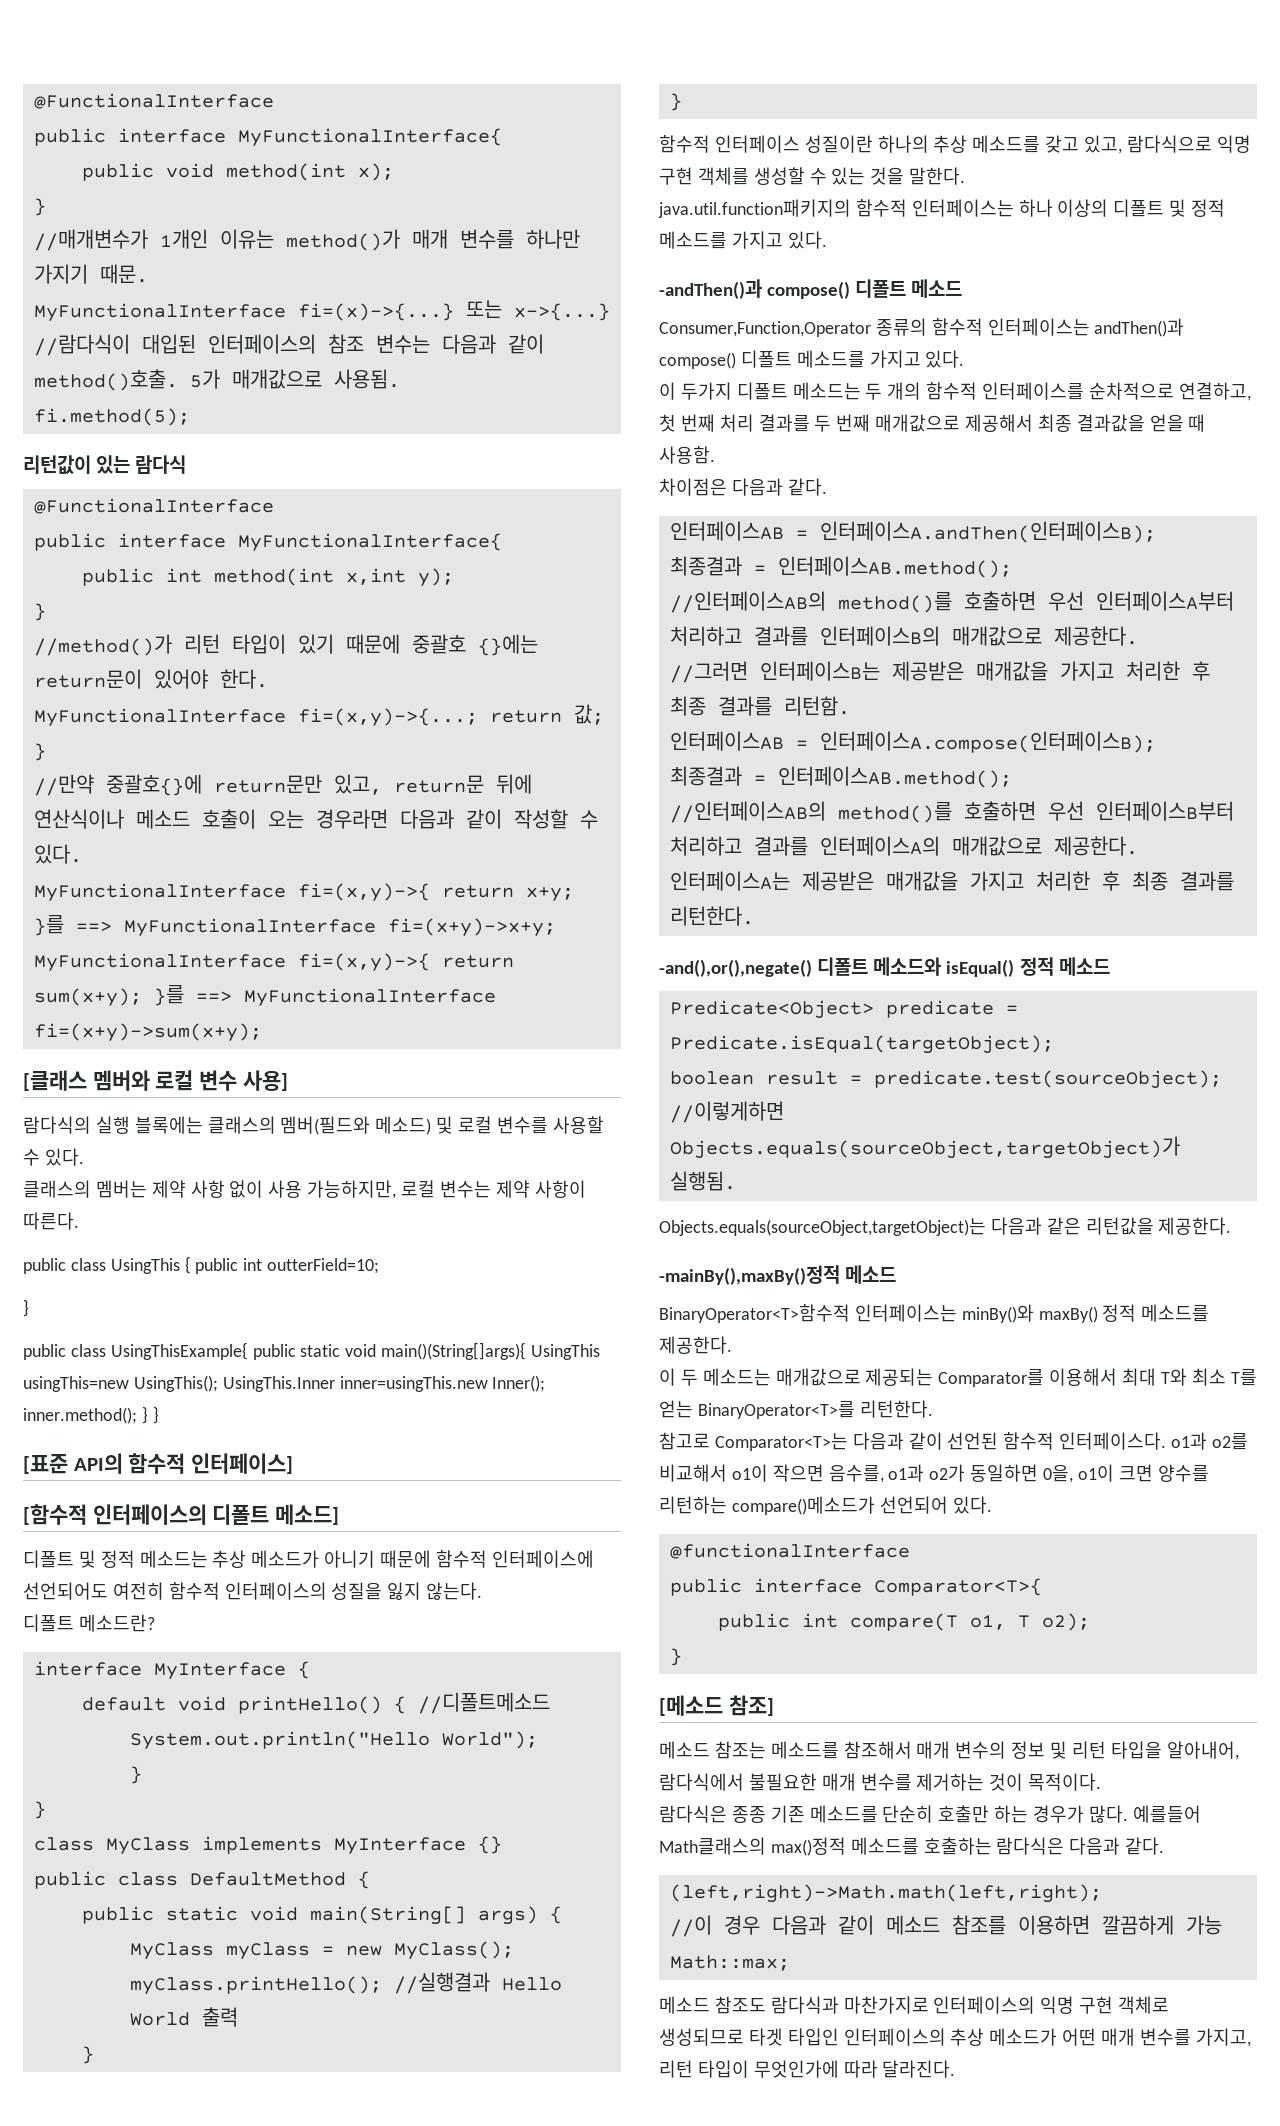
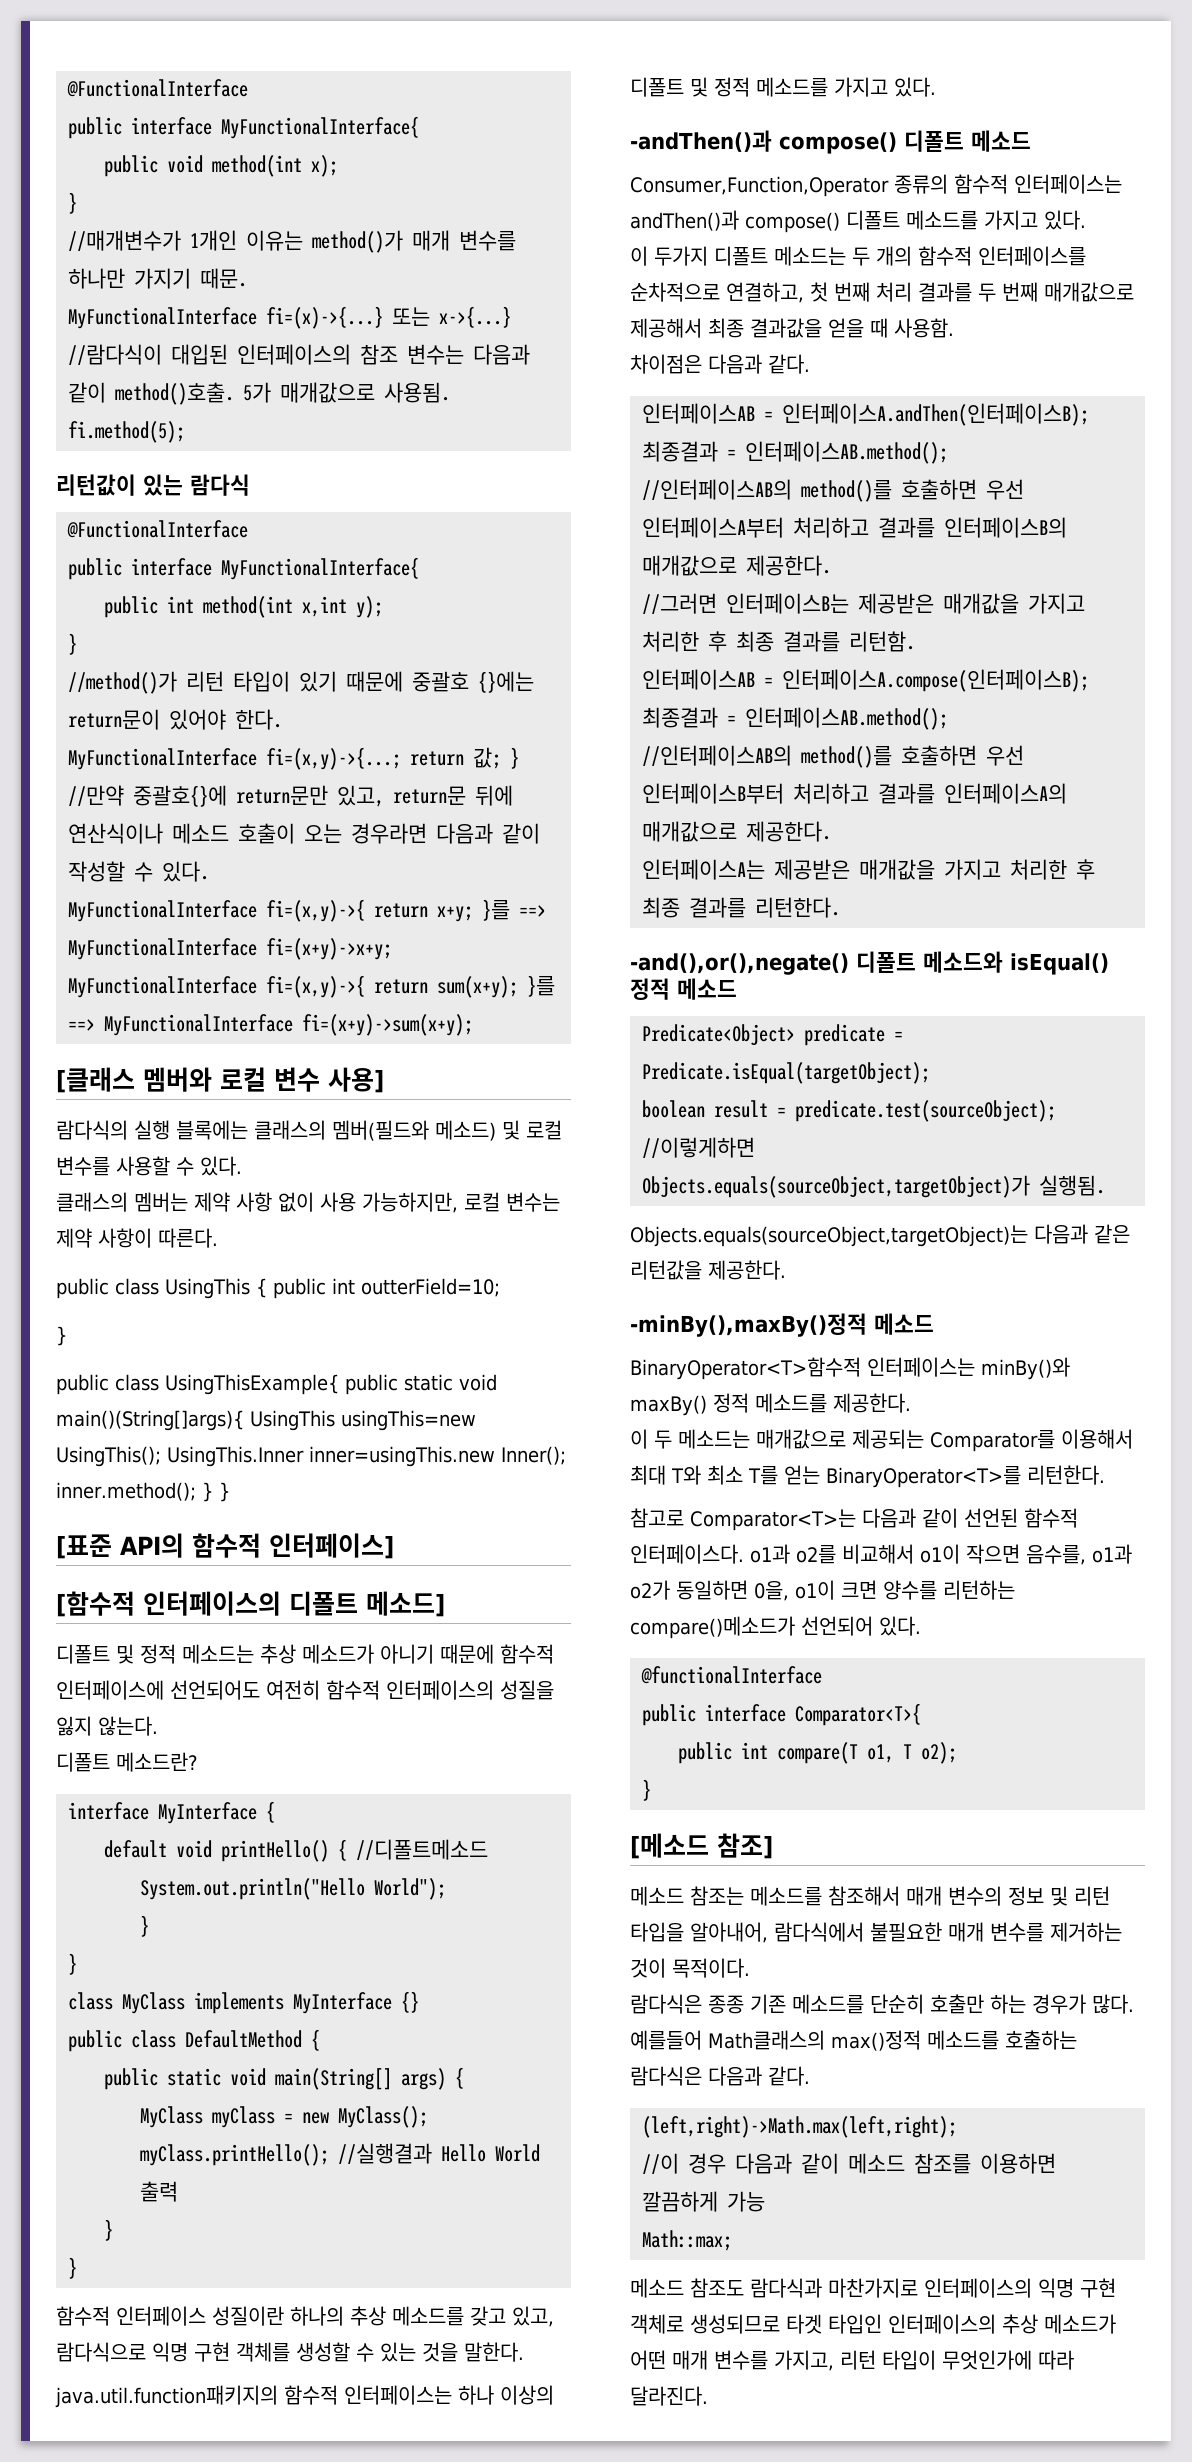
[659,1265,840,1285] -mainBy(),maxBy()정적 -> [630,1313,867,1337] -minBy(),maxBy()정적
[669,1884,1102,1903] (left,right)->Math.math(left,right); -> [642,2116,957,2138] (left,right)->Math.max(left,right);

